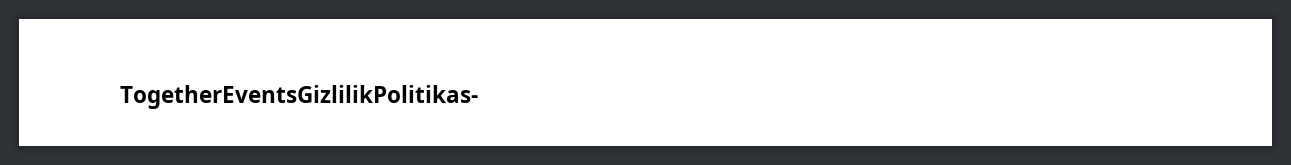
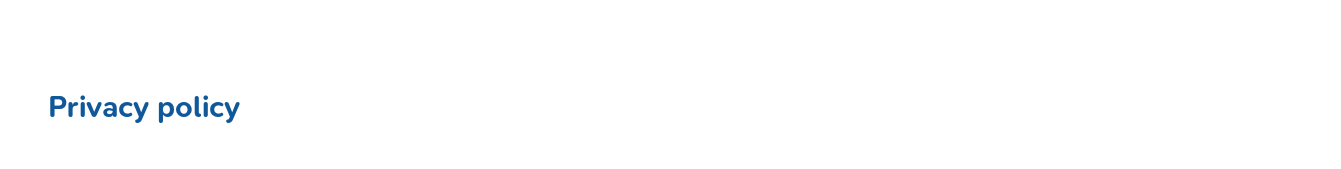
[120,85,478,109] TogetherEventsGizlilikPolitikas- -> [48,95,241,123] Privacy policy

